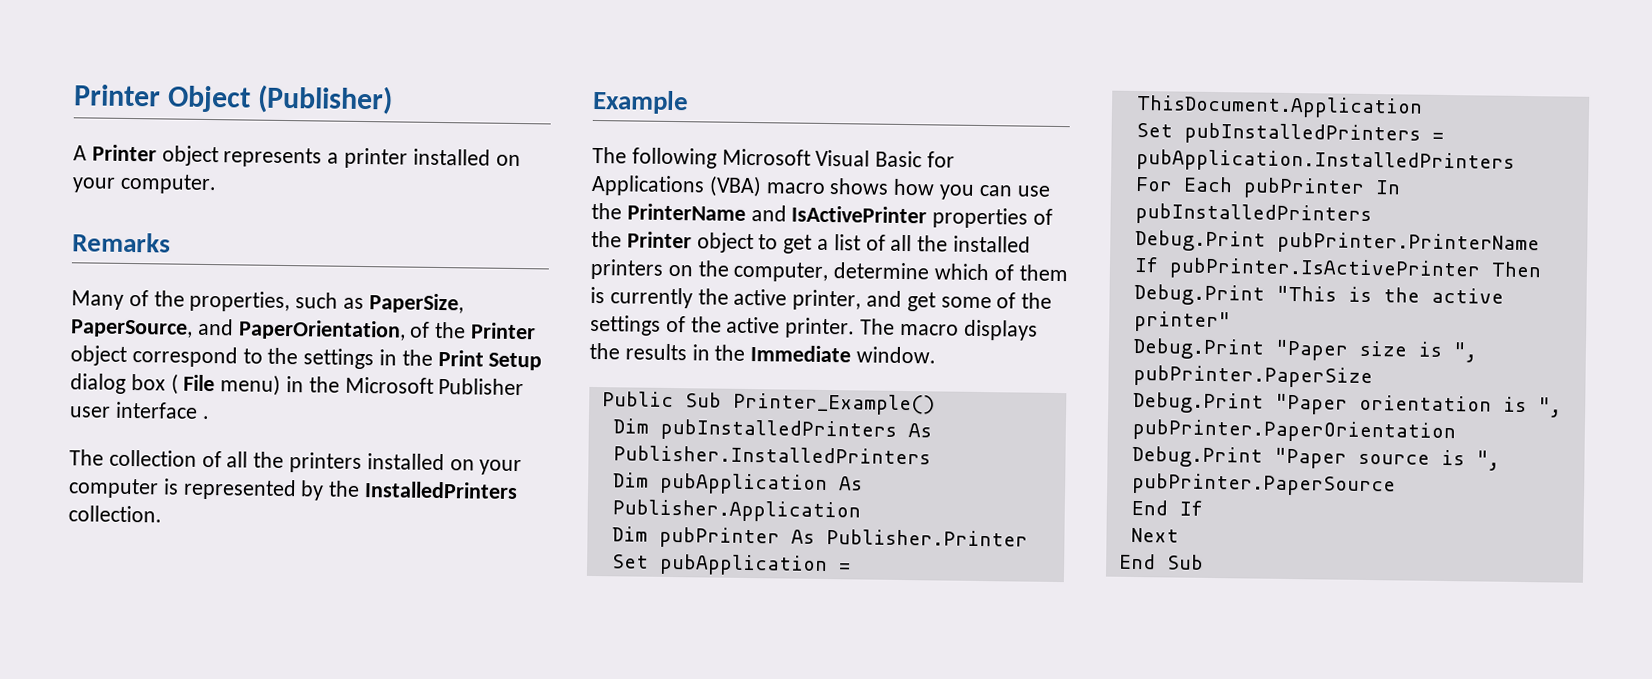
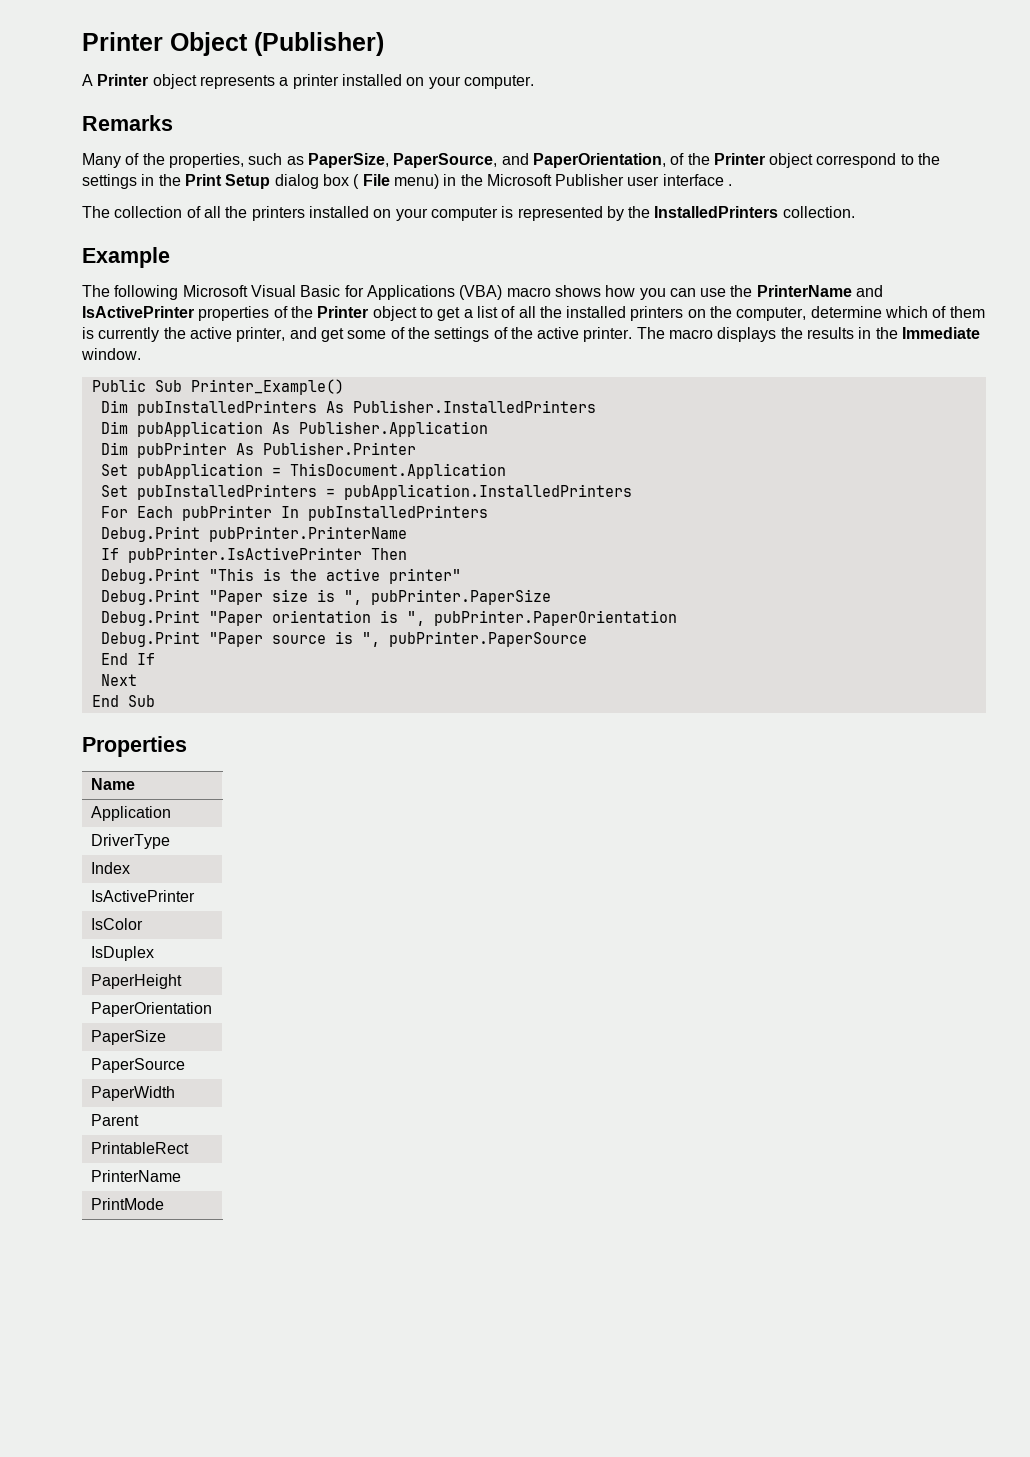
(1204, 562) none -> [82,736,187,757] [91,778,136,790] [91,806,172,821] [91,834,171,849] [91,862,131,874] [91,890,196,902] [91,918,144,930] [91,946,155,961] [91,974,183,989] [91,1002,213,1017] [91,1030,167,1045] [91,1058,186,1073] [91,1086,176,1101] [91,1114,140,1126] [91,1142,190,1154] [91,1170,182,1182] [91,1198,165,1210] // Properties // Name // Application // DriverType // Index // IsActivePrinter // IsColor // IsDuplex // PaperHeight // PaperOrientation // PaperSize // PaperSource // PaperWidth // Parent // PrintableRect // PrinterName // PrintMode

